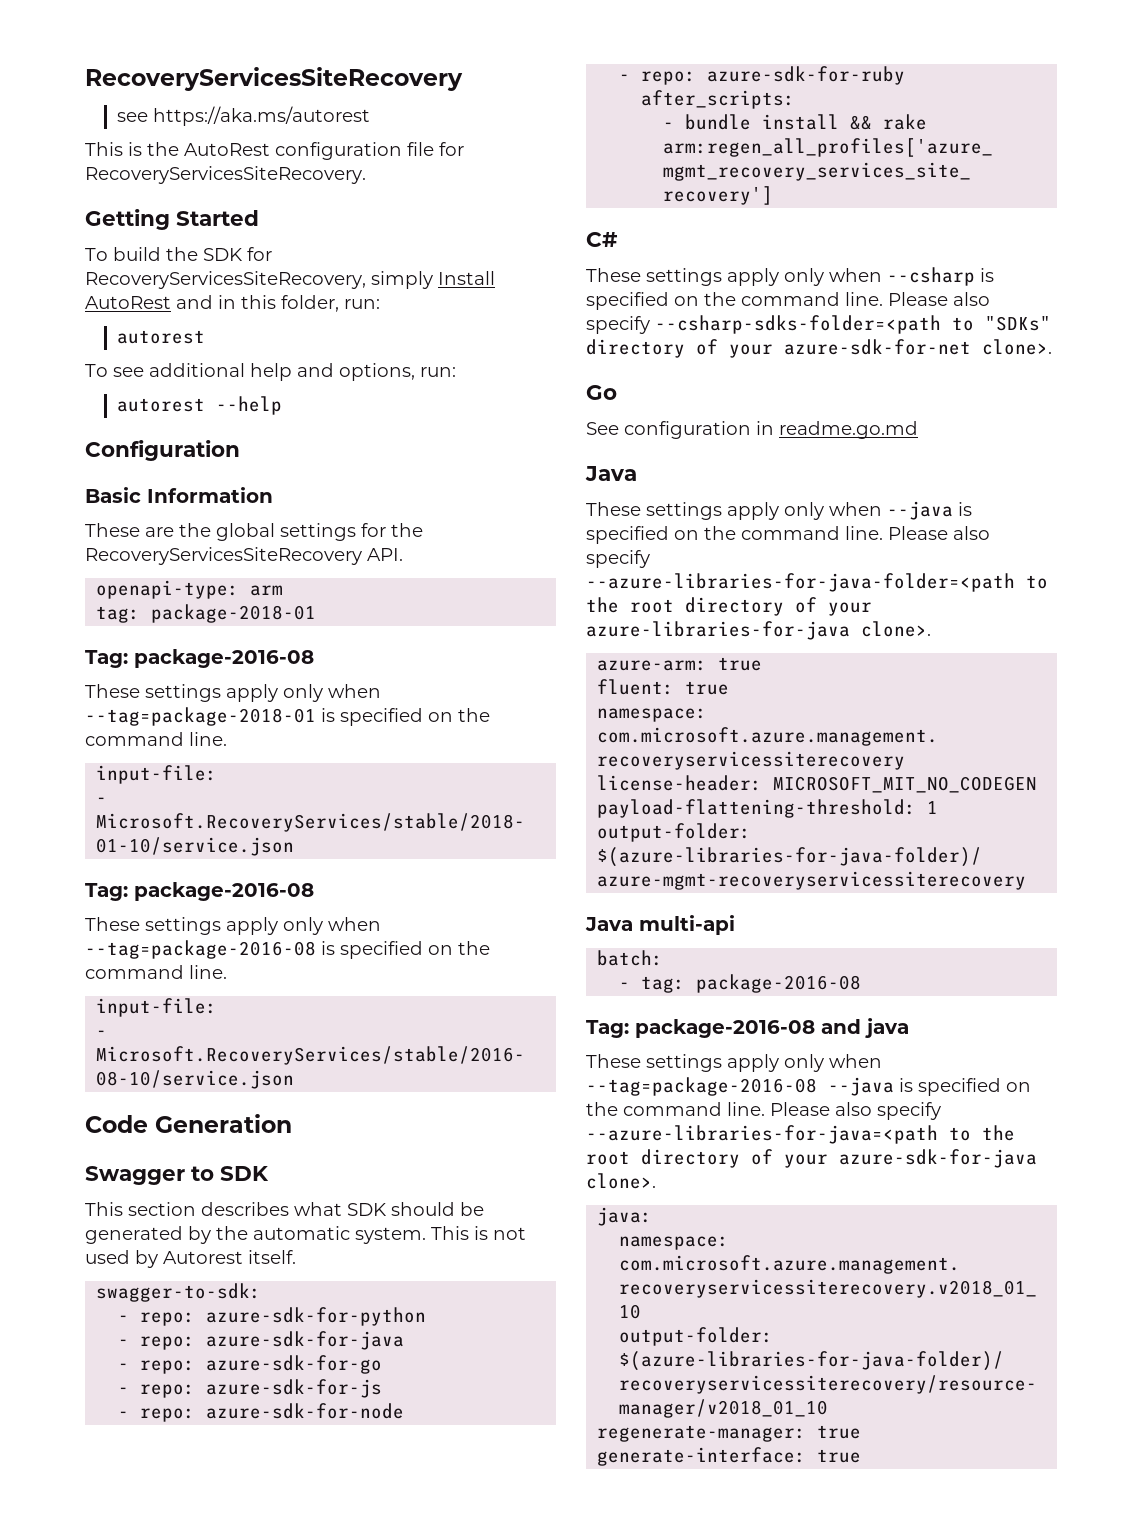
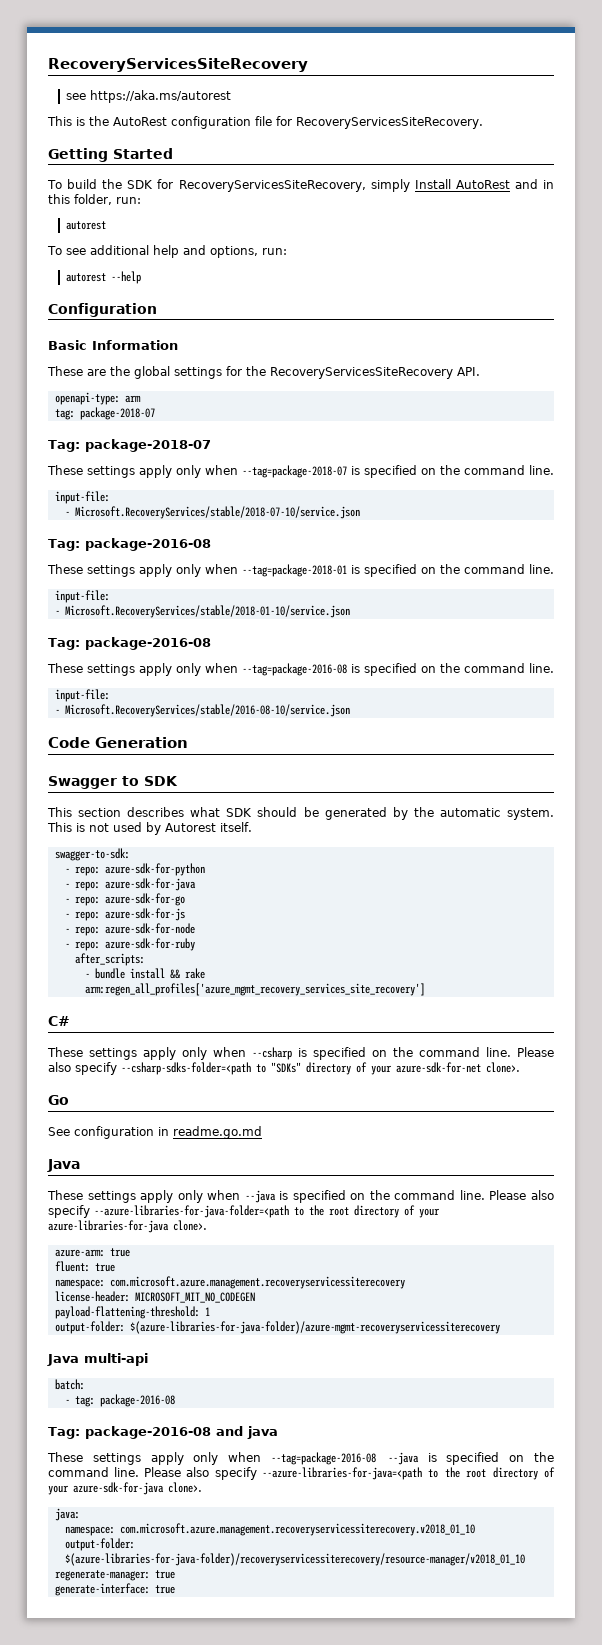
[151,604,317,623] package-2018-01 -> [79,407,155,420] [48,439,211,452] [47,465,554,478] [54,491,110,504] [64,506,360,519] package-2018-07 // Tag: package-2018-07 // These settings apply only when --tag=package-2018-07 is specified on the command line. // input-file: // - Microsoft.RecoveryServices/stable/2018-07-10/service.json

